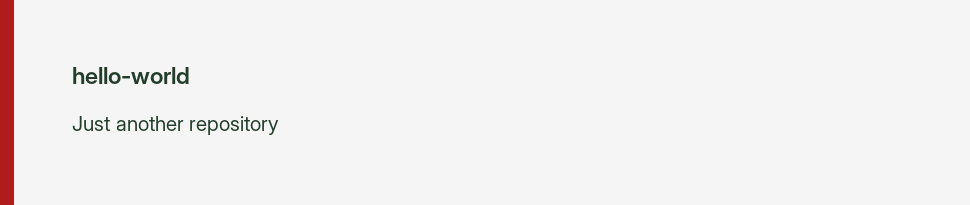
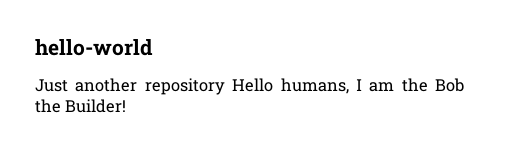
(280, 125) none -> [232,78,464,94] [35,99,127,113] Hello humans, I am the Bob the Builder!

